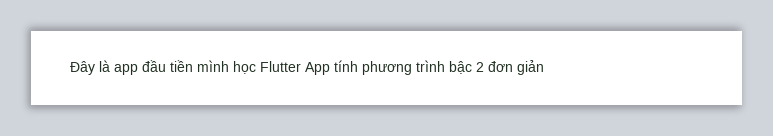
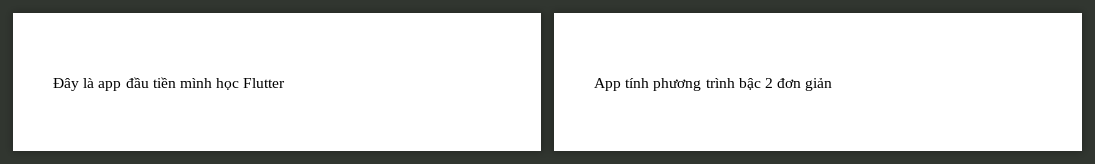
(301, 66) none -> (286, 83) //

